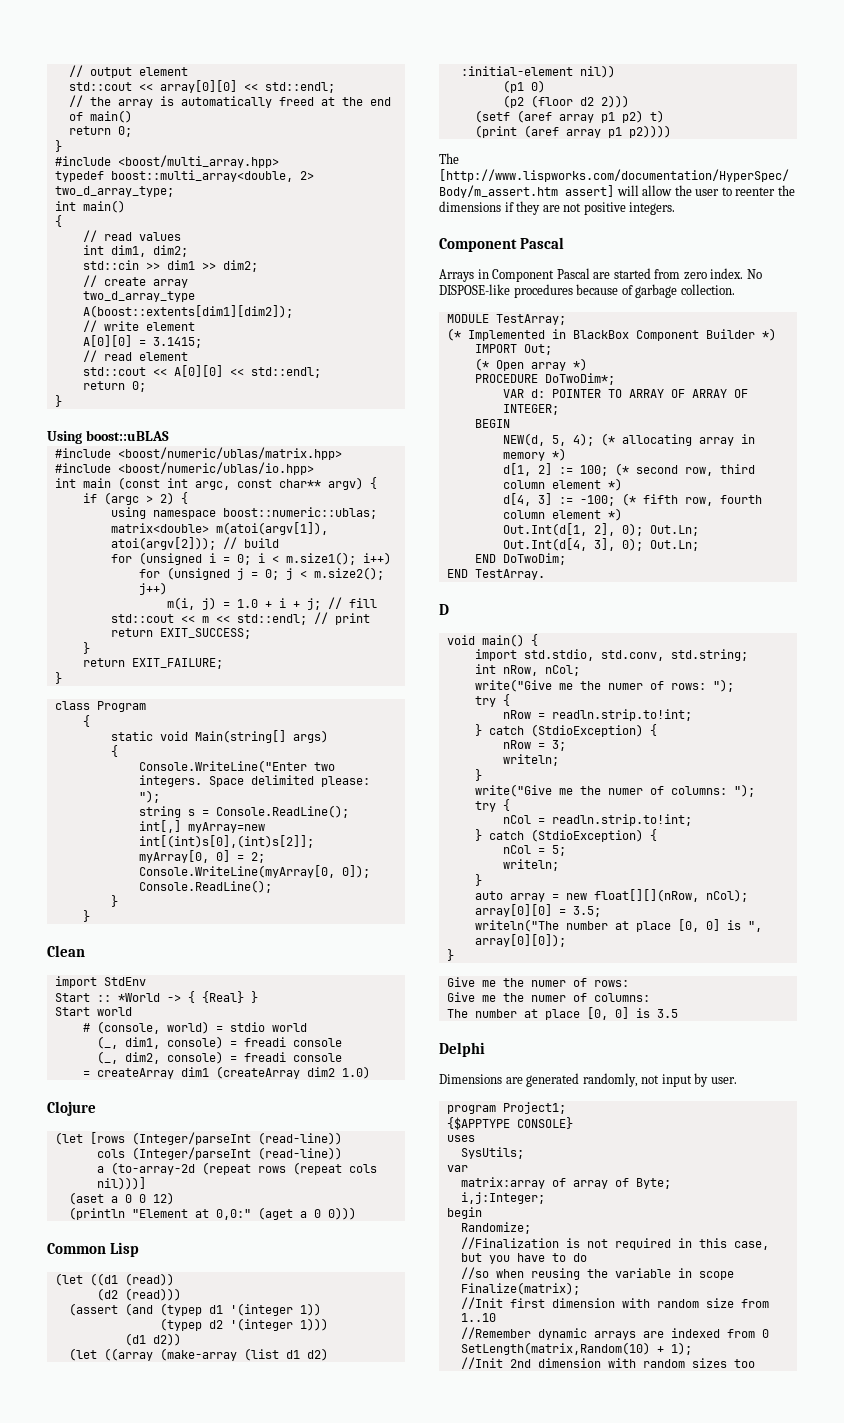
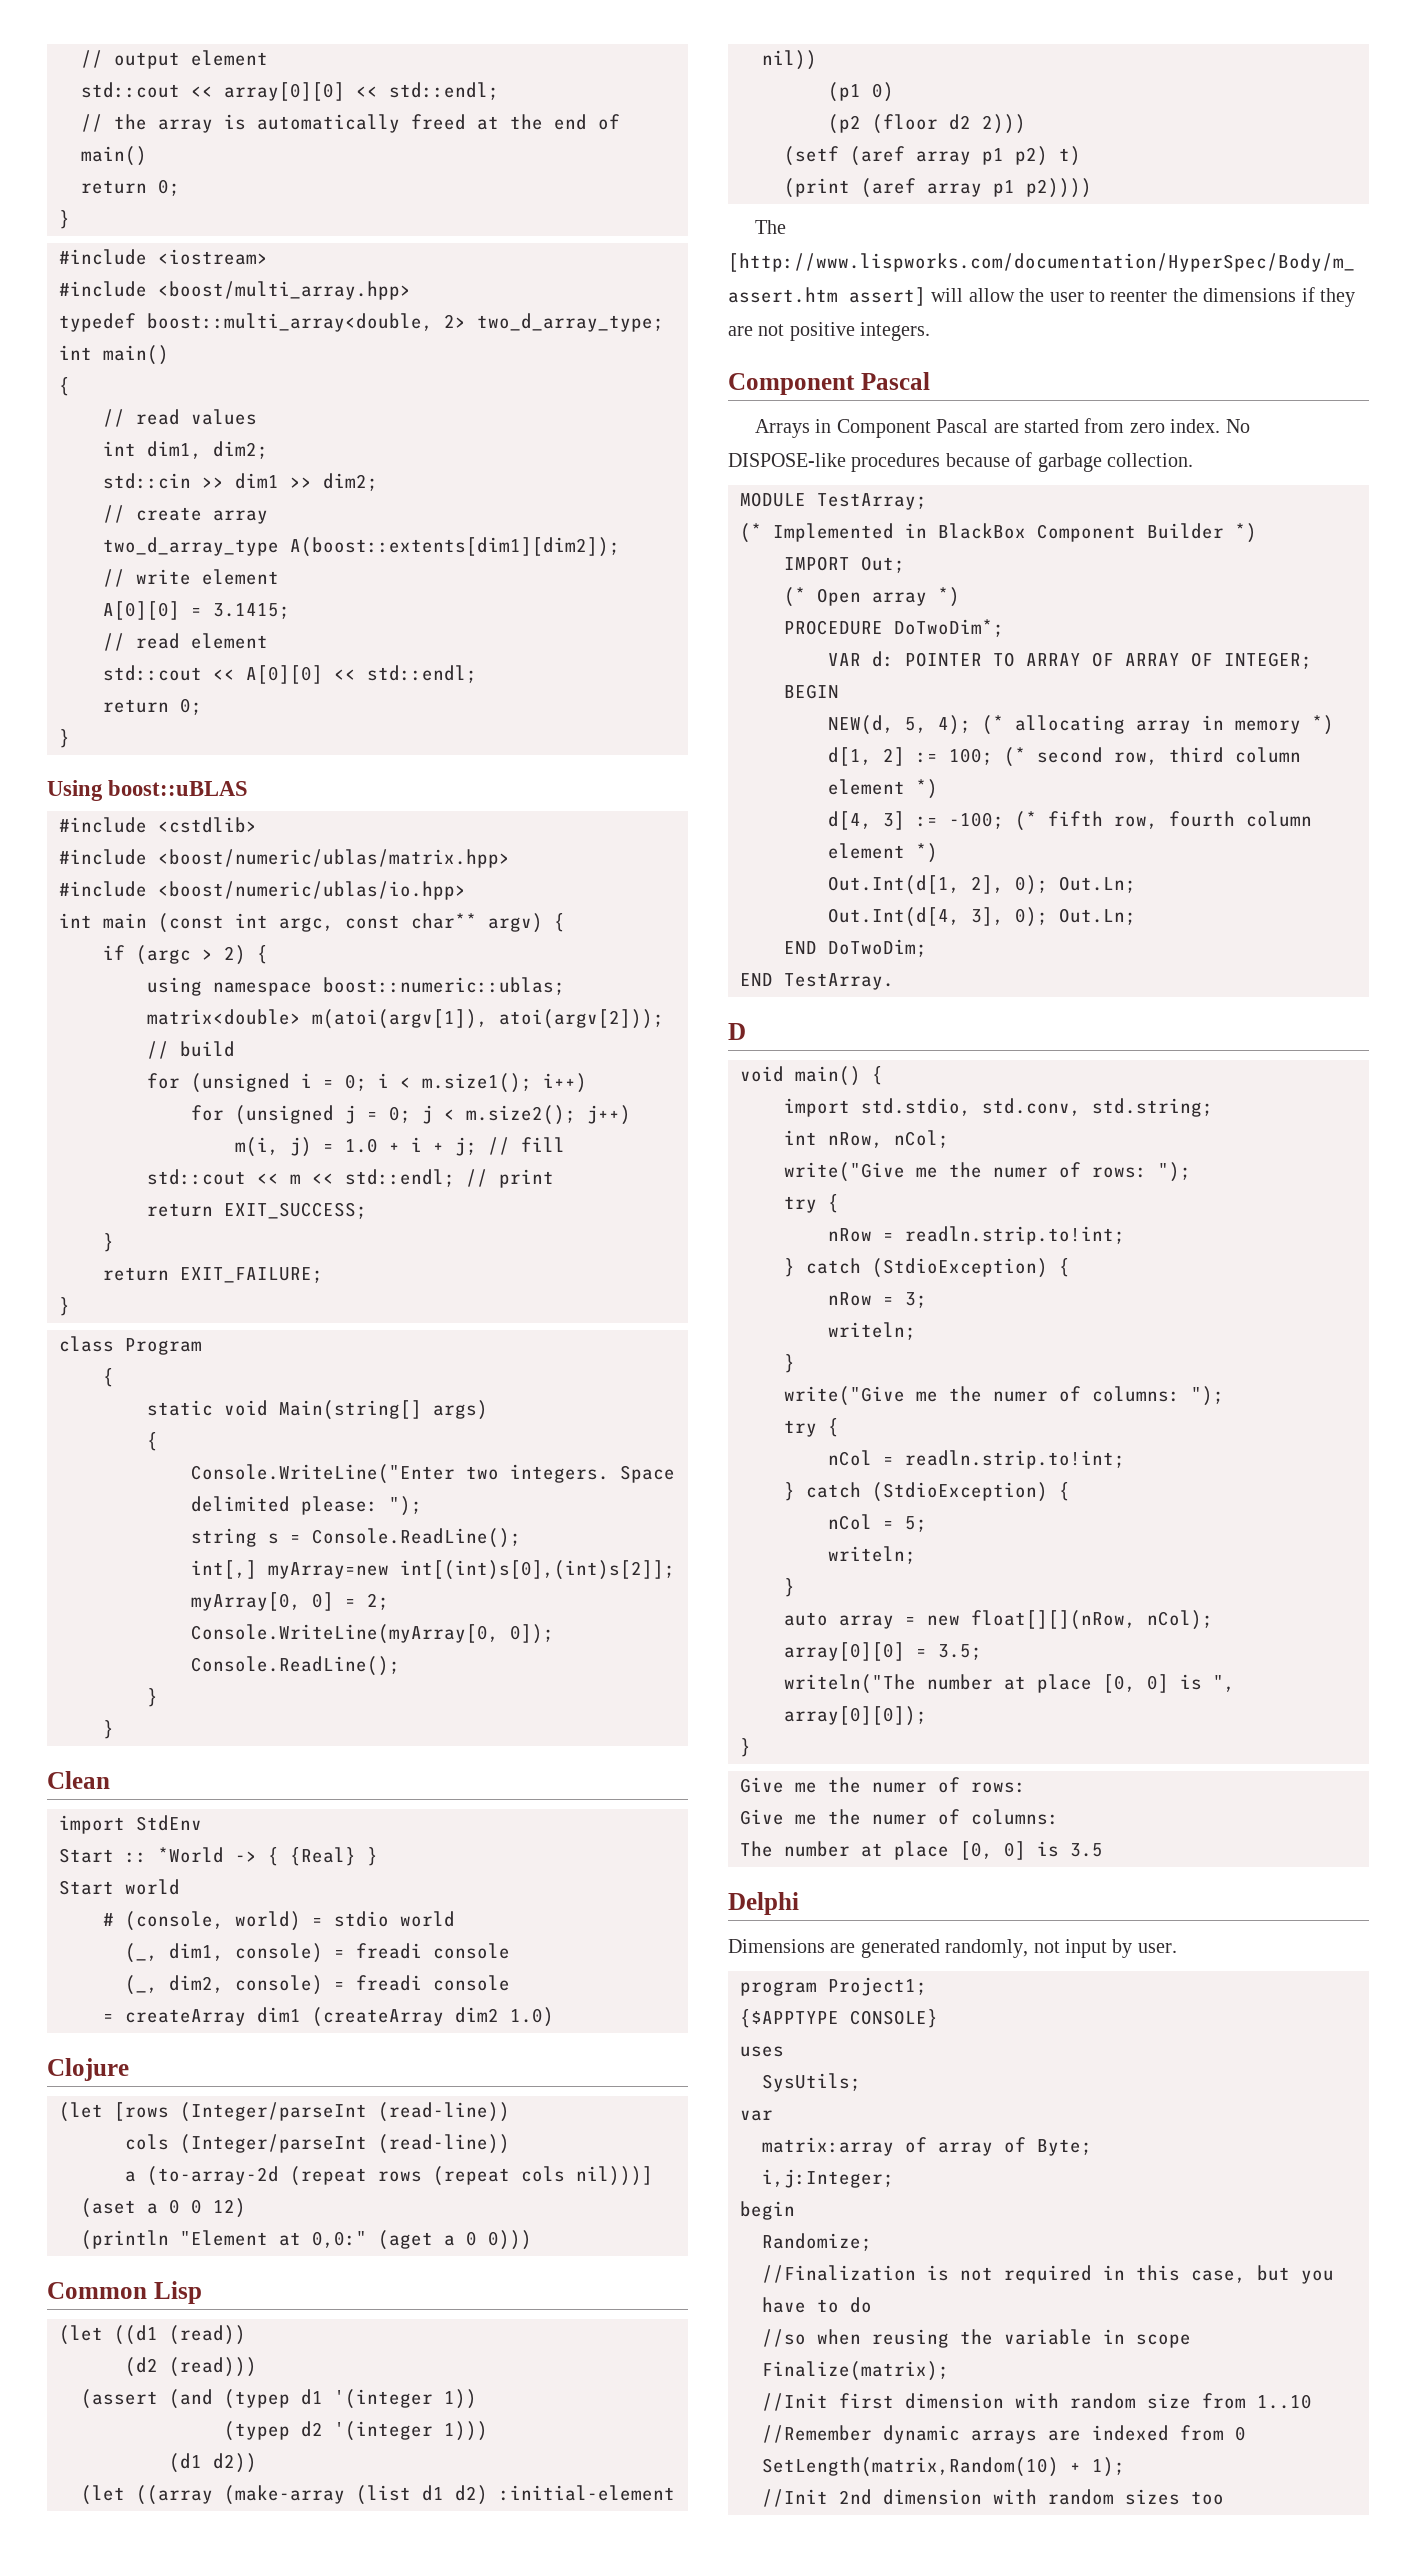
(62, 146) none -> [59,249,268,265] // #include <iostream>
(169, 435) none -> [59,817,257,833] // #include <cstdlib>

